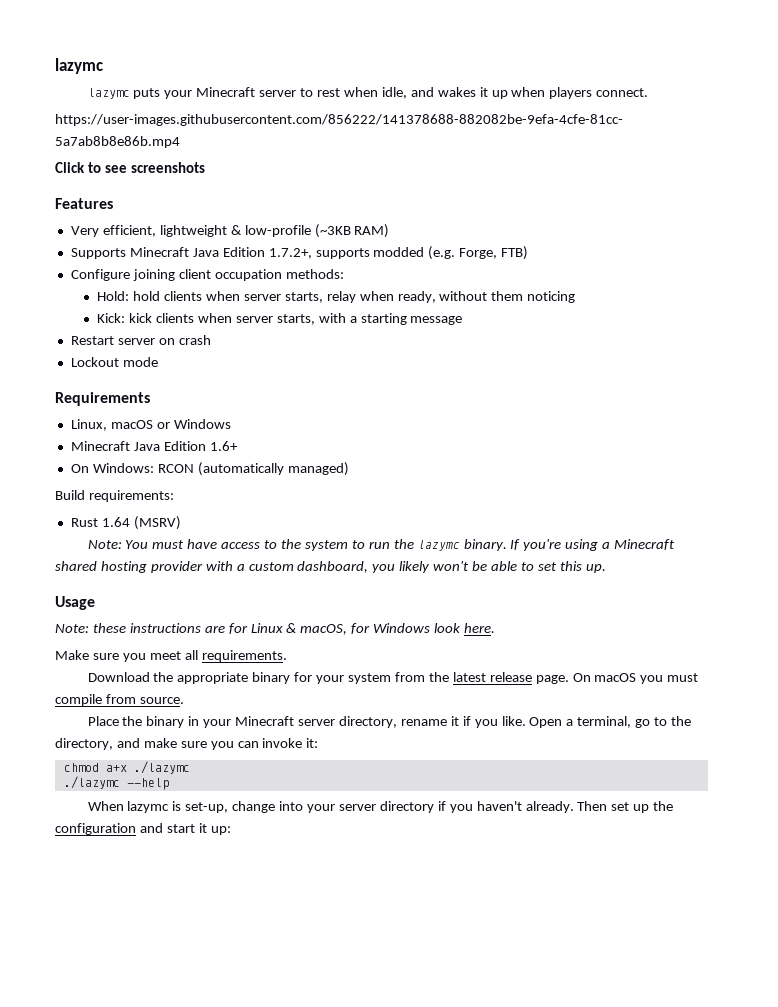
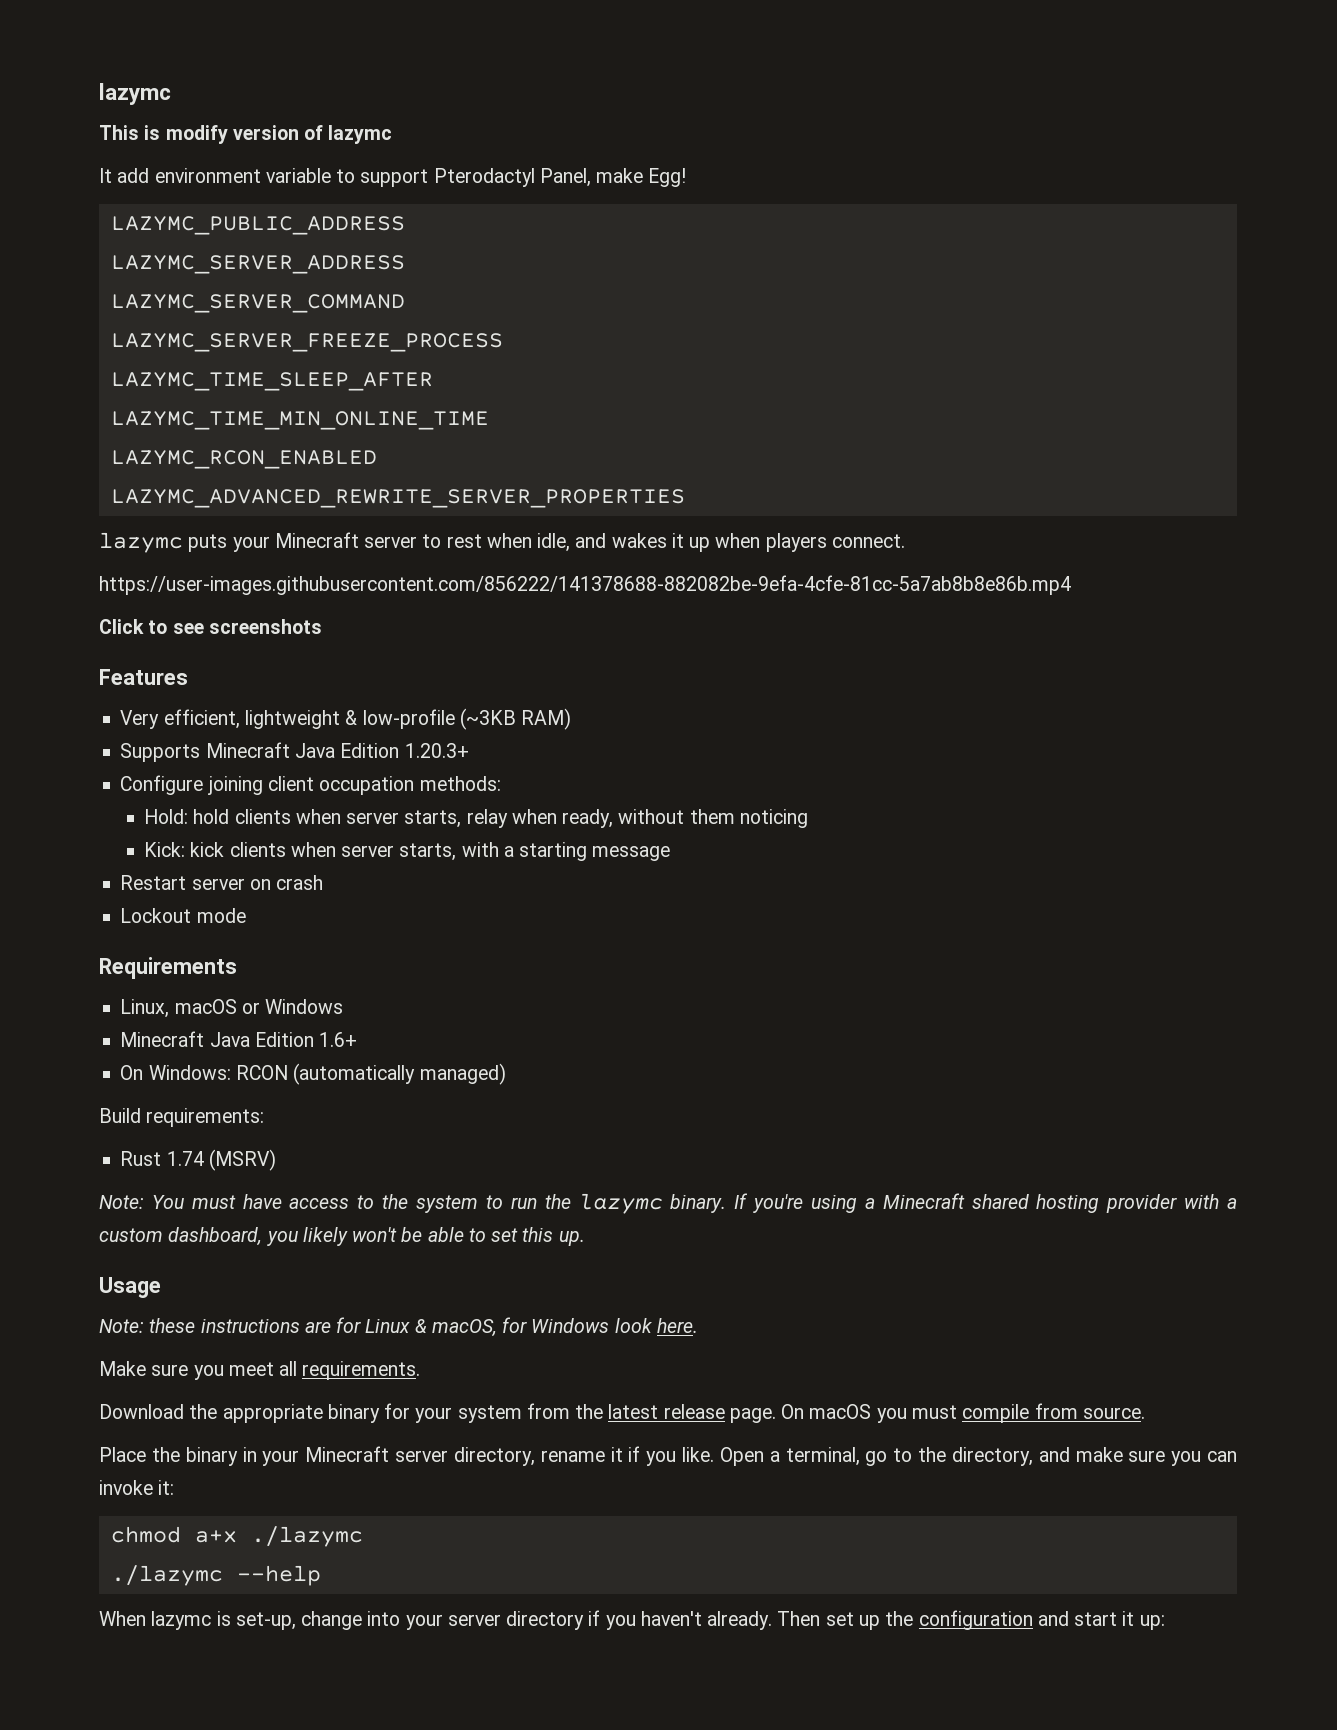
[55,58,103,74] lazymc -> [99,83,171,105] [99,125,393,144] [99,168,687,187] [110,216,405,235] [110,255,405,274] [110,294,405,313] [110,333,503,352] [110,372,433,391] [110,411,489,430] [110,450,377,469] [110,489,685,508] lazymc // This is modify version of lazymc // It add environment variable to support Pterodactyl Panel, make Egg! // LAZYMC_PUBLIC_ADDRESS // LAZYMC_SERVER_ADDRESS // LAZYMC_SERVER_COMMAND // LAZYMC_SERVER_FREEZE_PROCESS // LAZYMC_TIME_SLEEP_AFTER // LAZYMC_TIME_MIN_ONLINE_TIME // LAZYMC_RCON_ENABLED // LAZYMC_ADVANCED_REWRITE_SERVER_PROPERTIES
[268,246,529,260] 1.7.2+, supports modded (e.g. Forge, FTB) -> [404,743,469,758] 1.20.3+
[101,517,130,527] 1.64 -> [166,1151,204,1166] 1.74

